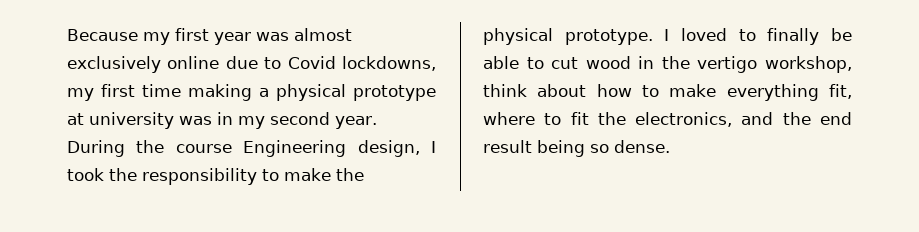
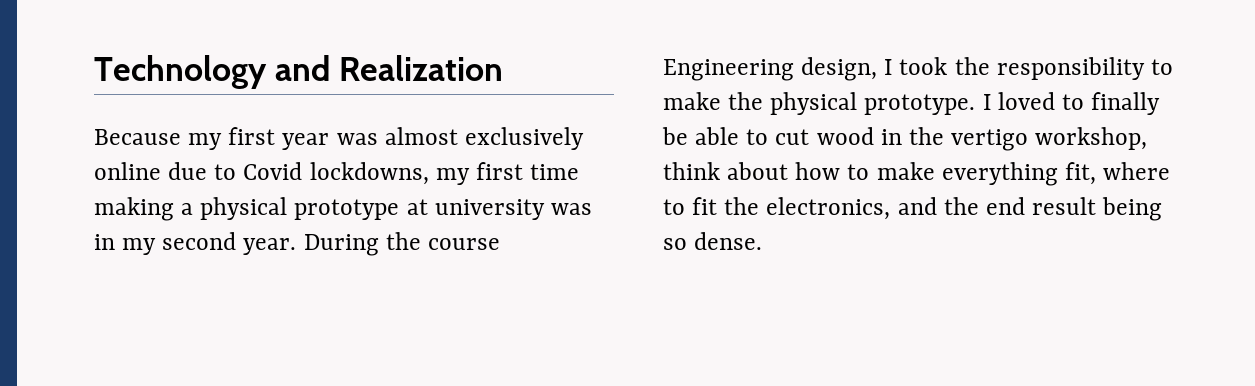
(67, 35) none -> [94,55,504,89] Technology and Realization //

